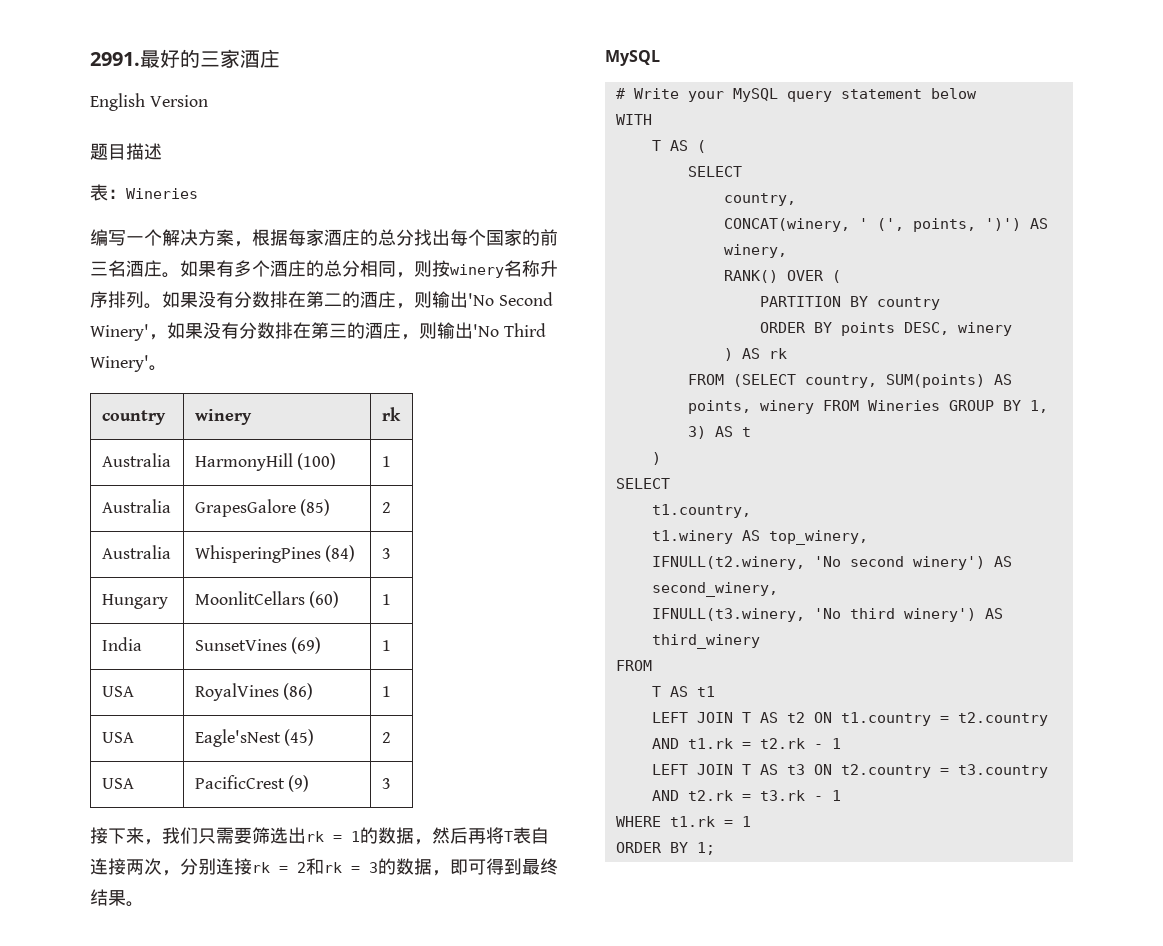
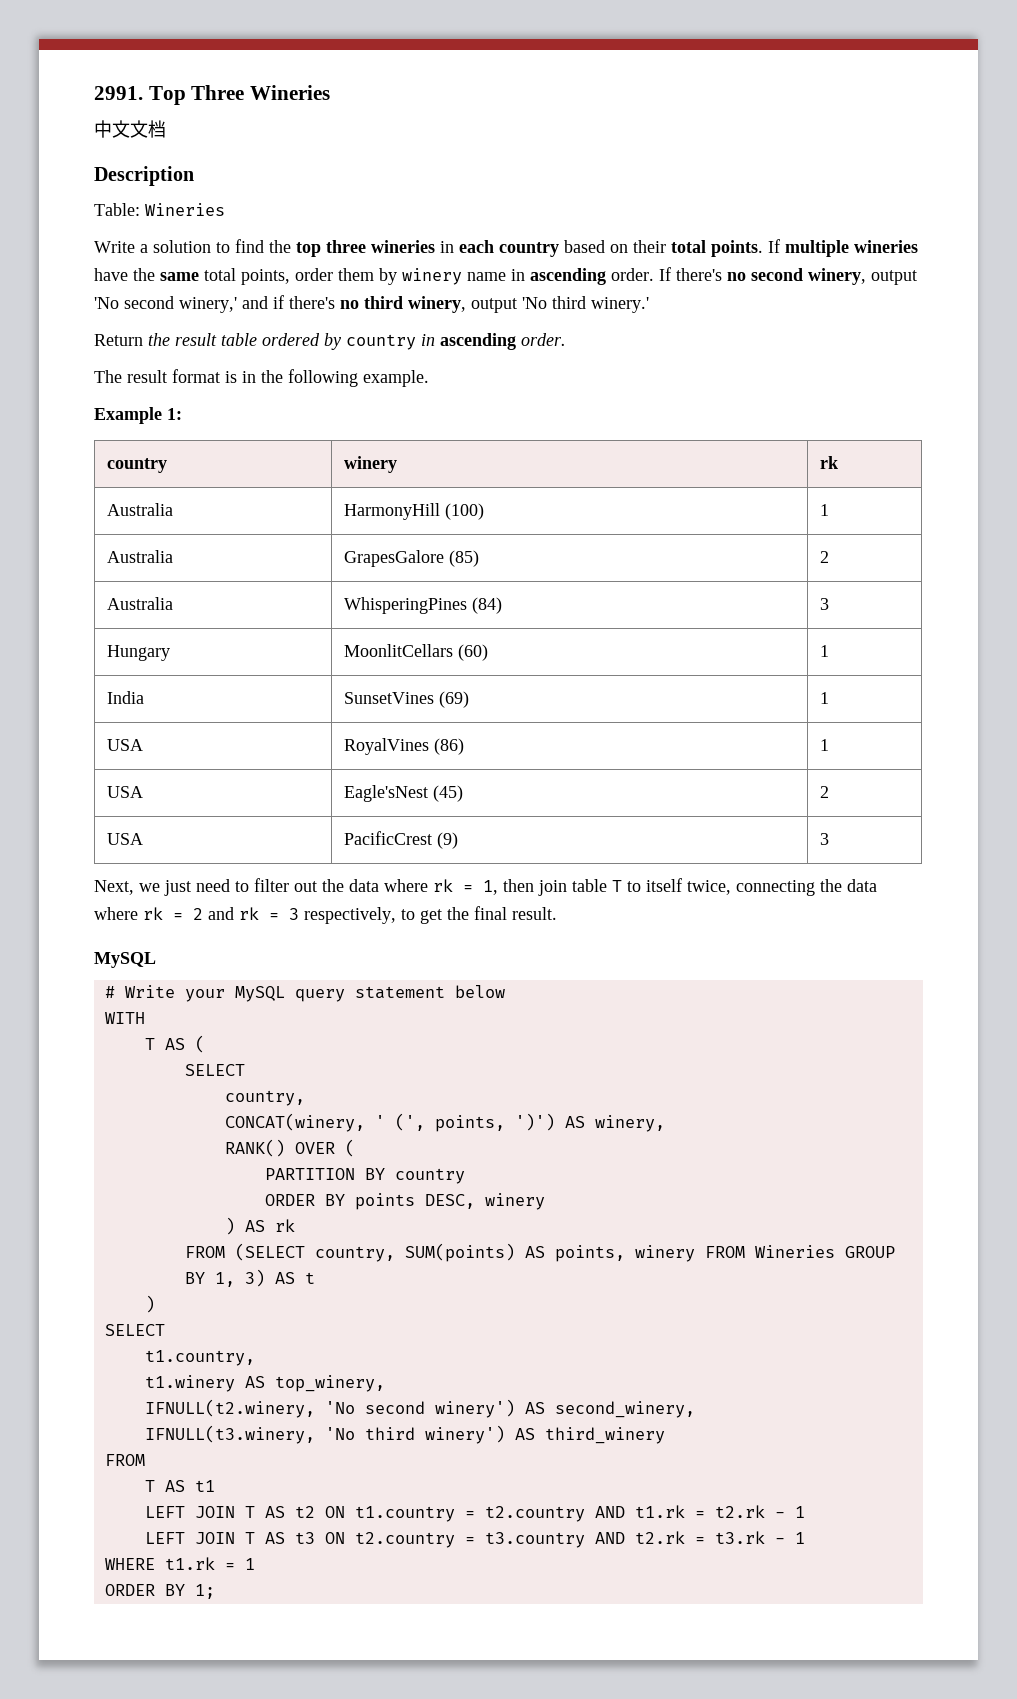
[140,49,280,68] [90,93,208,111] [90,143,162,160] [90,184,198,201] [90,229,558,247] [90,260,558,278] [90,291,553,309] [90,322,546,341] [90,355,167,372] 最好的三家酒庄 // English Version // 题目描述 // 表：Wineries // 编写一个解决方案，根据每家酒庄的总分找出每个国家的前三名酒庄。如果有多个酒庄的总分相同，则按winery名称升序排列。如果没有分数排在第二的酒庄，则输出'No Second Winery'，如果没有分数排在第三的酒庄，则输出'No Third Winery'。 -> [148,85,331,105] [94,120,166,138] [94,166,194,186] [94,203,225,216] [94,239,918,257] [94,267,917,285] [94,295,649,313] [94,333,566,350] [94,369,429,387] [94,407,182,424] Top Three Wineries // 中文文档 // Description // Table: Wineries // Write a solution to find the top three wineries in each country based on their total points. If multiple wineries have the same total points, order them by winery name in ascending order. If there's no second winery, output 'No second winery,' and if there's no third winery, output 'No third winery.' // Return the result table ordered by country in ascending order. // The result format is in the following example. // Example 1:
[90,827,549,845] [90,858,252,876] 接下来，我们只需要筛选出rk = 1的数据，然后再将T表自连接两次，分别连接 -> [94,878,877,896] [94,907,138,920] Next, we just need to filter out the data where rk = 1, then join table T to itself twice, connecting the data where
[306,858,324,875] 和 -> [208,907,234,920] and
[378,858,558,876] [90,889,144,907] 的数据，即可得到最终结果。 -> [304,906,557,924] respectively, to get the final result.

